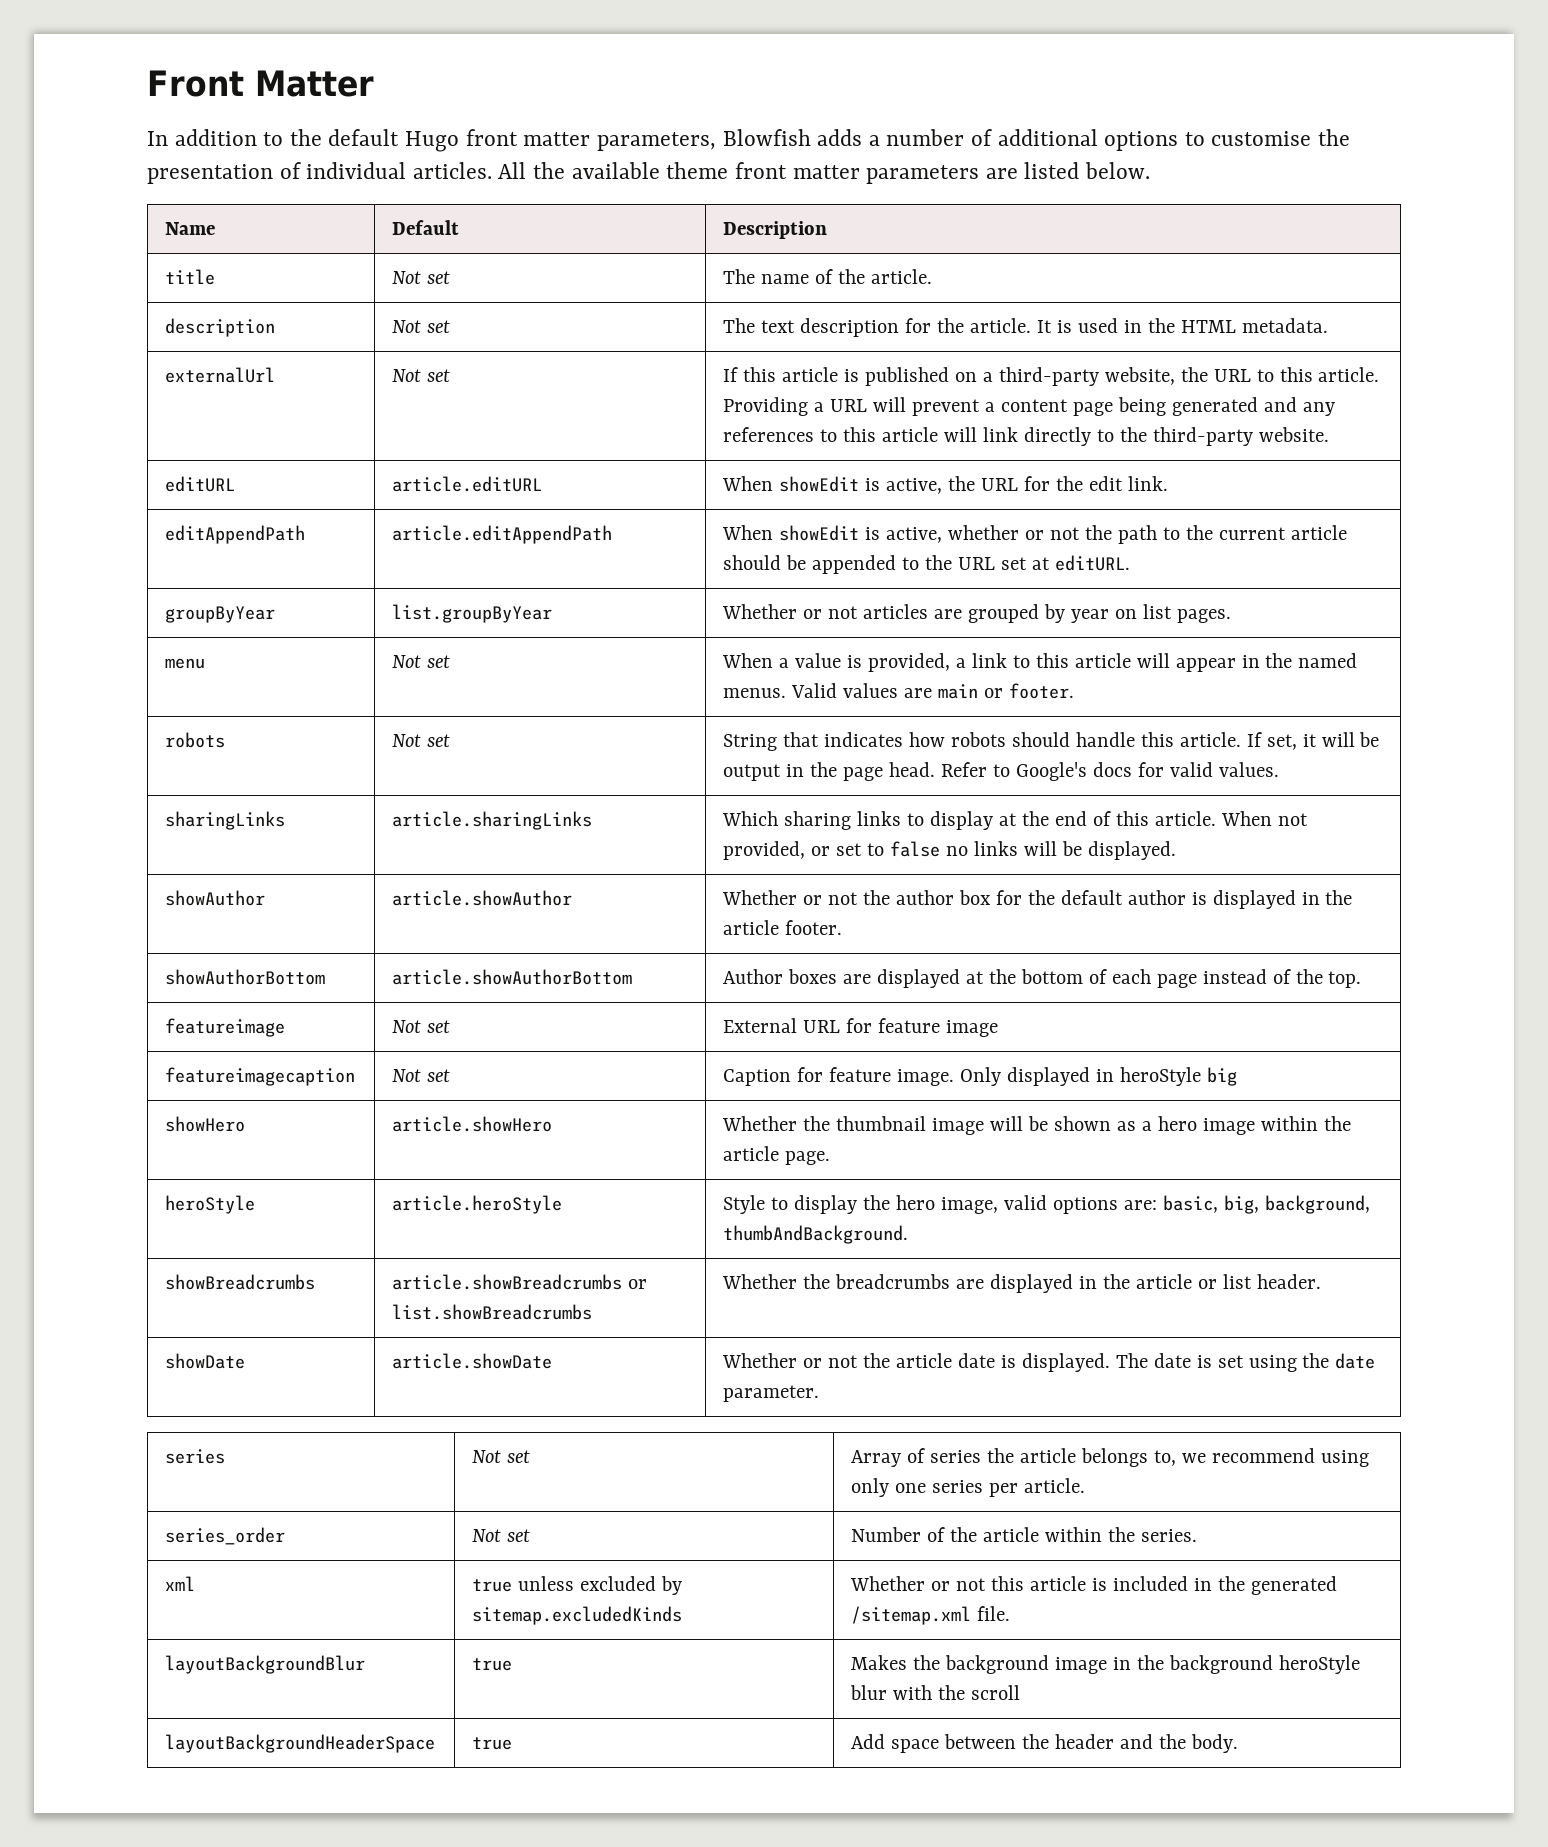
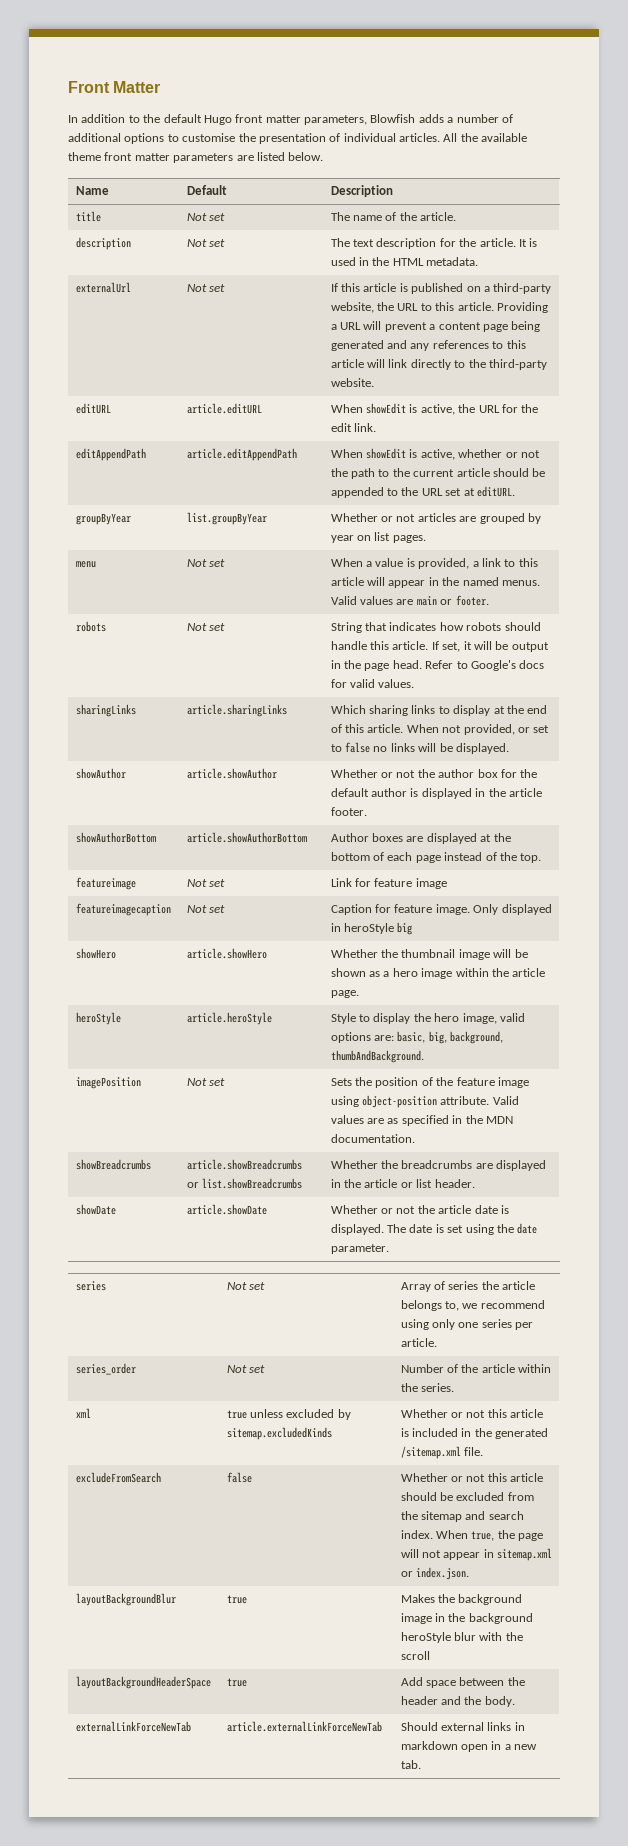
[723,1018,841,1033] External URL -> [330,878,352,887] Link
(909, 1234) none -> [75,1077,141,1089] [186,1078,226,1086] [330,1077,529,1088] [330,1095,519,1108] [330,1115,513,1126] [330,1134,415,1143] // imagePosition | Not set | Sets the position of the feature image using object-position attribute. Valid values are as specified in the MDN documentation.
(1011, 1613) none -> [75,1472,161,1483] [226,1472,252,1483] [400,1473,544,1482] [400,1492,534,1501] [400,1511,524,1522] [400,1530,544,1541] [400,1548,553,1561] [400,1567,470,1580] // excludeFromSearch | false | Whether or not this article should be excluded from the sitemap and search index. When true, the page will not appear in sitemap.xml or index.json.
(1238, 1743) none -> [75,1721,191,1732] [226,1721,382,1732] [400,1722,525,1731] [400,1741,538,1752] [400,1760,421,1769] // externalLinkForceNewTab | article.externalLinkForceNewTab | Should external links in markdown open in a new tab.

